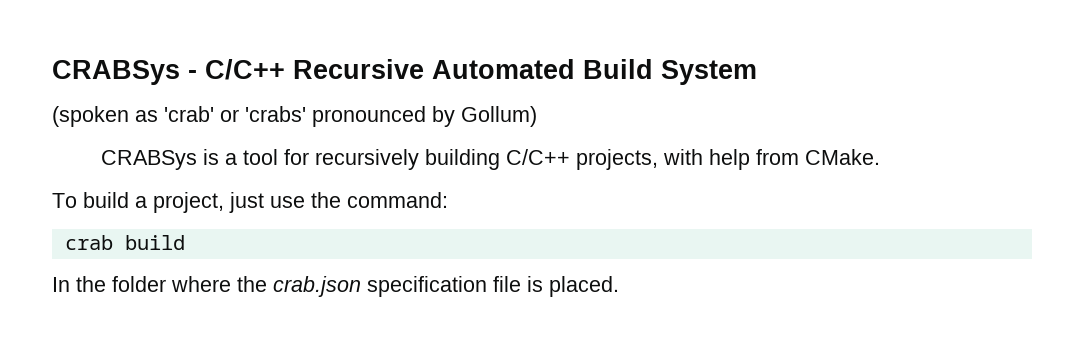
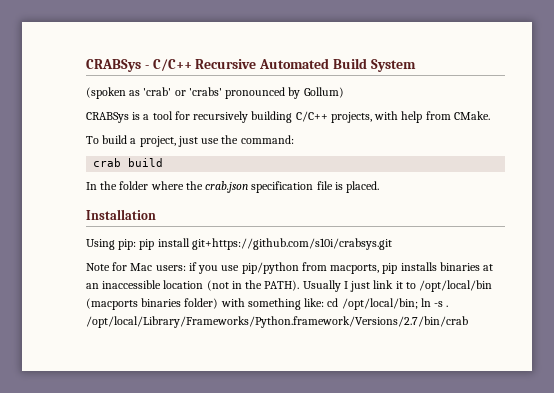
(619, 286) none -> [86,209,156,220] [86,238,392,250] [86,262,494,274] [86,280,493,292] [86,298,449,310] [86,316,468,328] // Installation // Using pip: pip install git+https://github.com/s10i/crabsys.git // Note for Mac users: if you use pip/python from macports, pip installs binaries at an inaccessible location (not in the PATH). Usually I just link it to /opt/local/bin (macports binaries folder) with something like: cd /opt/local/bin; ln -s . /opt/local/Library/Frameworks/Python.framework/Versions/2.7/bin/crab

